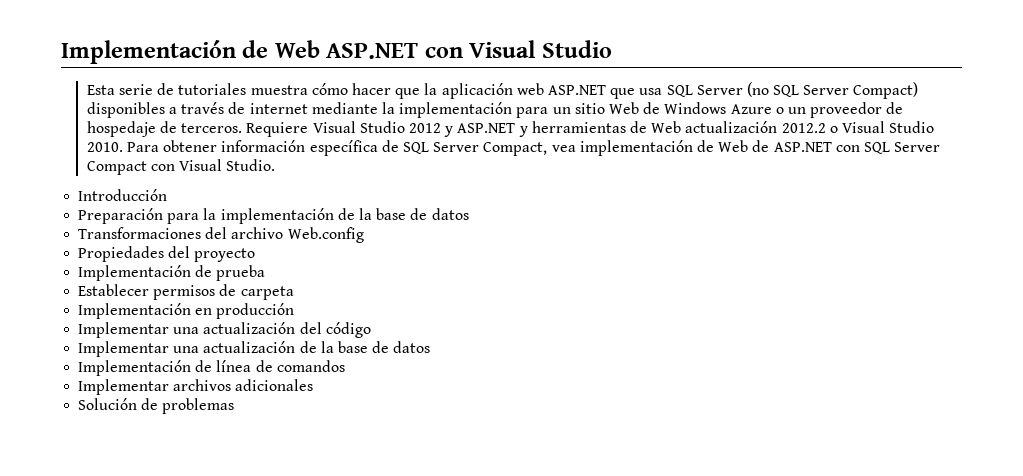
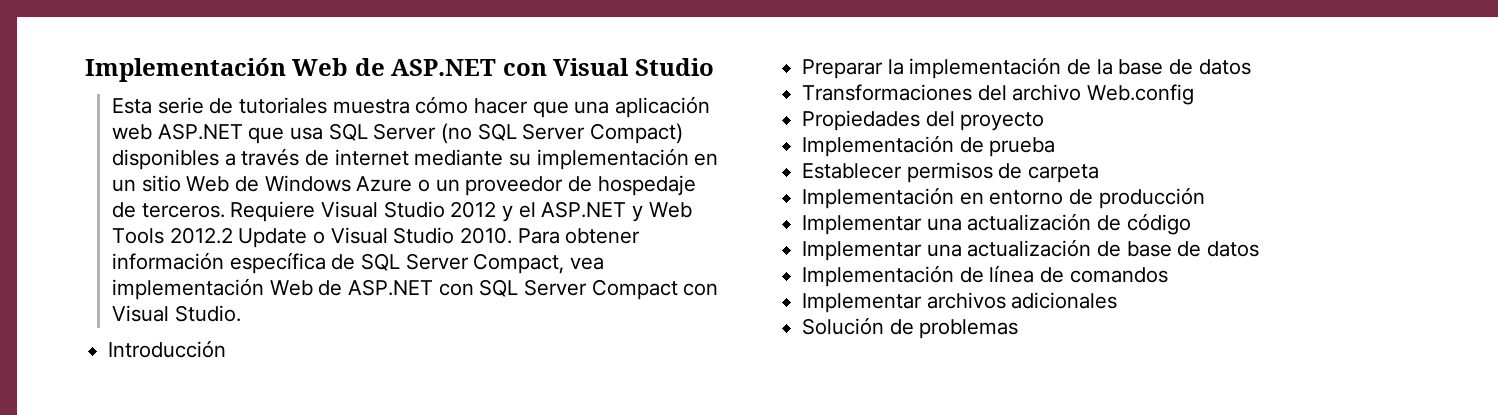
[61,40,320,64] Implementación de Web -> [85,58,385,82] Implementación Web de
[424,83,438,95] la -> [574,101,610,114] una
[382,102,549,118] la implementación para -> [509,148,719,170] su implementación en
(454, 131) none -> [518,202,536,218] el
[531,121,826,133] herramientas de Web actualización 2012.2 -> [648,202,692,218] [112,227,308,248] Web Tools 2012.2 Update
[696,140,714,152] de -> (265, 289) none
[78,208,200,224] Preparación para -> [802,59,884,79] Preparar
(213, 311) none -> [989,189,1094,205] entorno de
[299,322,322,334] del -> [1097,215,1122,231] de
[320,341,334,353] la -> (1122, 249) none

